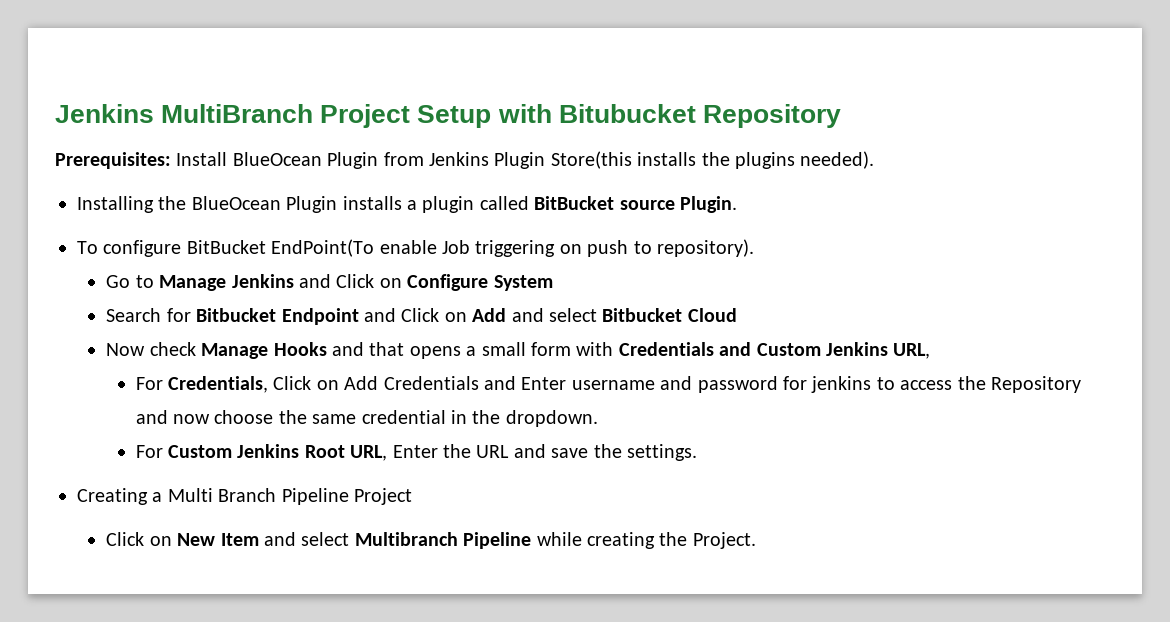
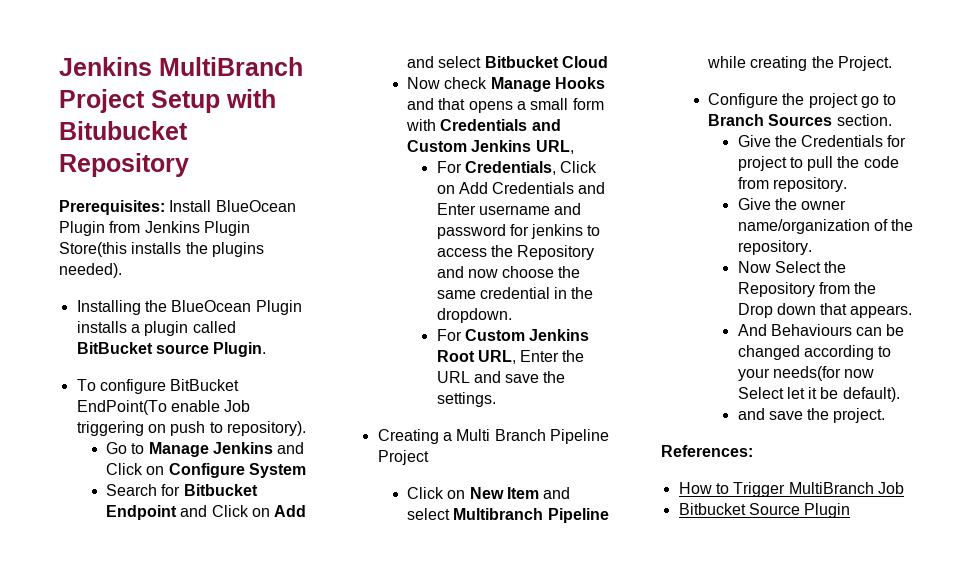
(756, 540) none -> [708,93,897,108] [708,114,892,126] [737,135,907,147] [737,156,899,171] [737,177,847,192] [737,198,847,210] [737,219,914,234] [737,240,812,255] [737,261,847,273] [737,282,877,297] [737,303,913,318] [737,324,905,336] [737,345,892,360] [737,366,875,381] [737,387,900,402] [737,408,886,423] [661,445,753,457] [678,482,904,497] [678,503,851,518] // Configure the project go to Branch Sources section. // Give the Credentials for project to pull the code from repository. // Give the owner name/organization of the repository. // Now Select the Repository from the Drop down that appears. // And Behaviours can be changed according to your needs(for now Select let it be default). // and save the project. // References: // How to Trigger MultiBranch Job // Bitbucket Source Plugin

